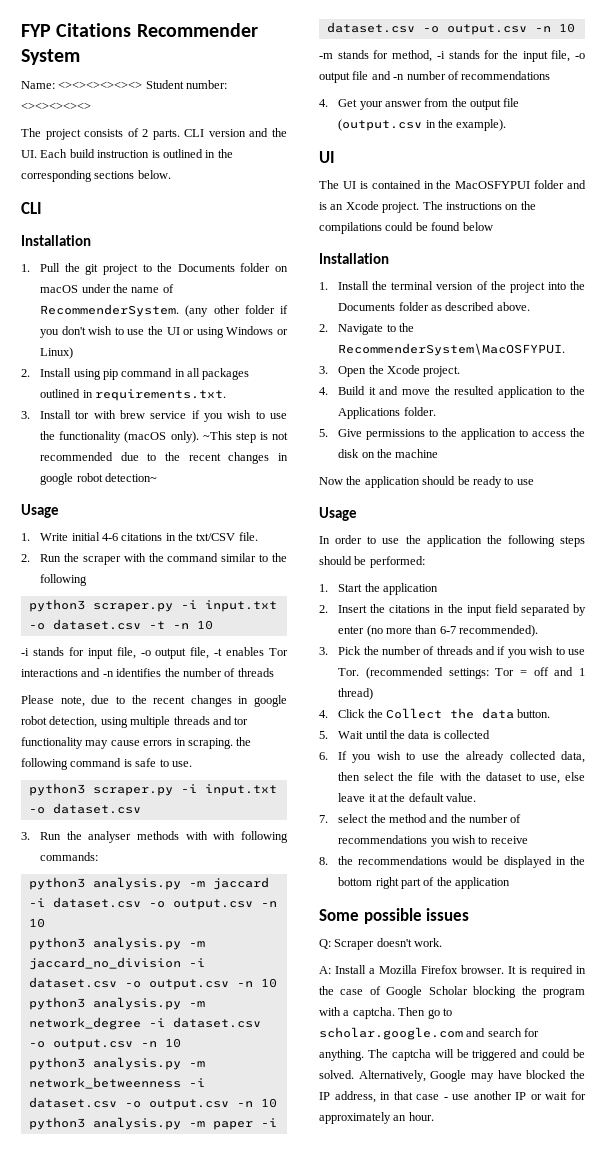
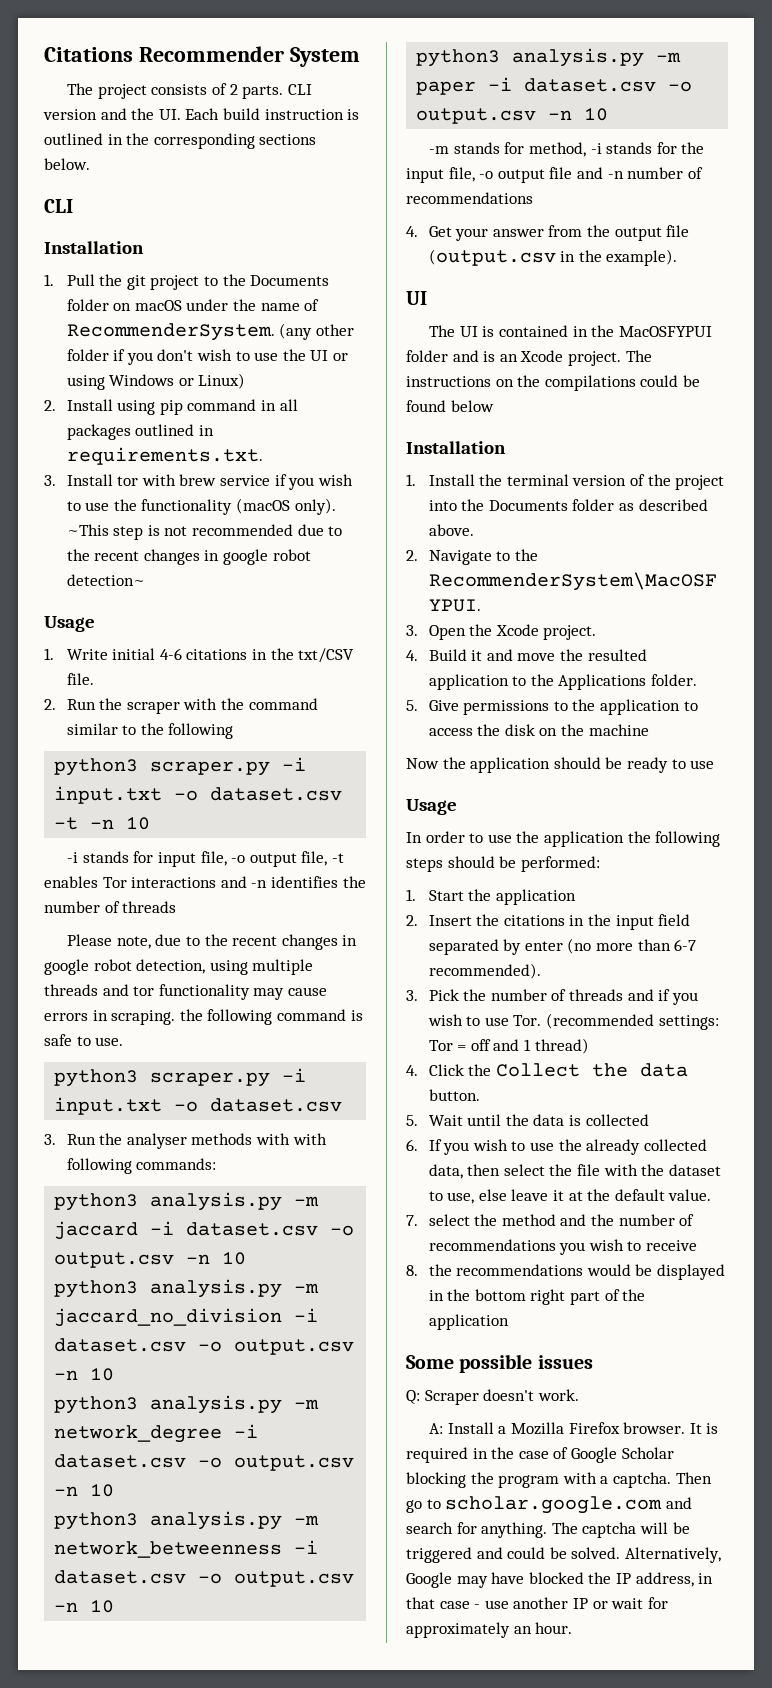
[21,24,51,37] FYP -> (44, 54) none
[21,80,228,89] [21,102,91,110] // Name: <><><><><><> Student number: <><><><><> -> (360, 57) none

